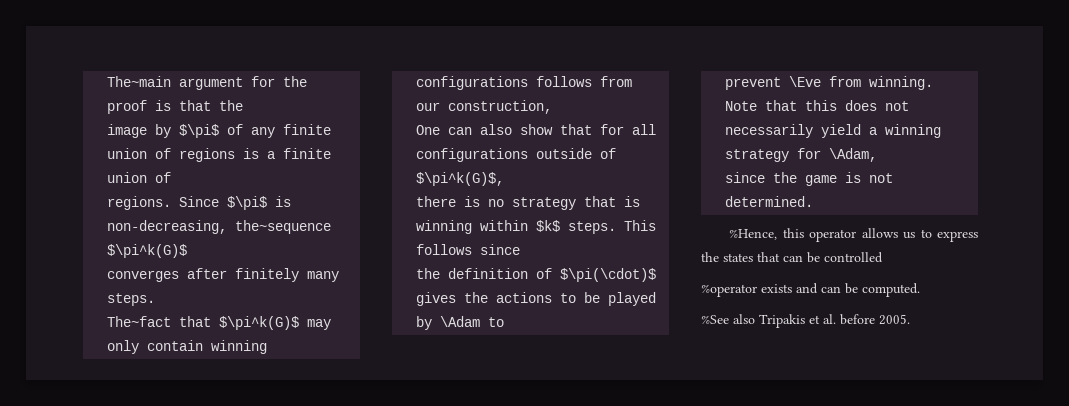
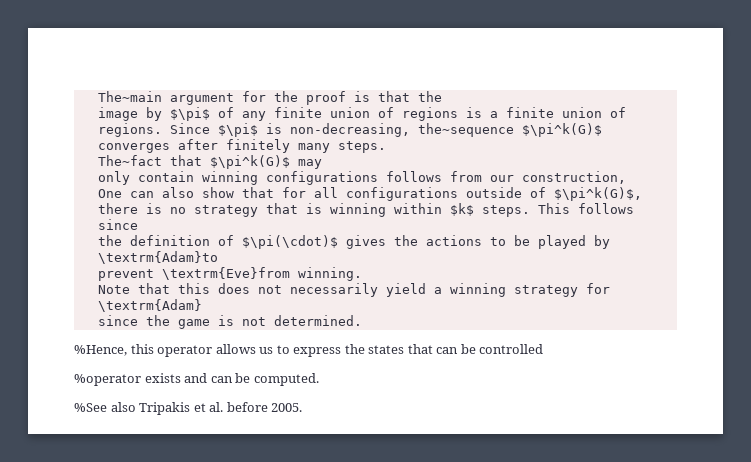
[440,316,505,327] \Adam to -> [97,251,218,264] \textrm{Adam}to
[789,76,862,87] \Eve from -> [161,267,290,280] \textrm{Eve}from
[829,148,878,162] \Adam, -> [97,299,202,312] \textrm{Adam}

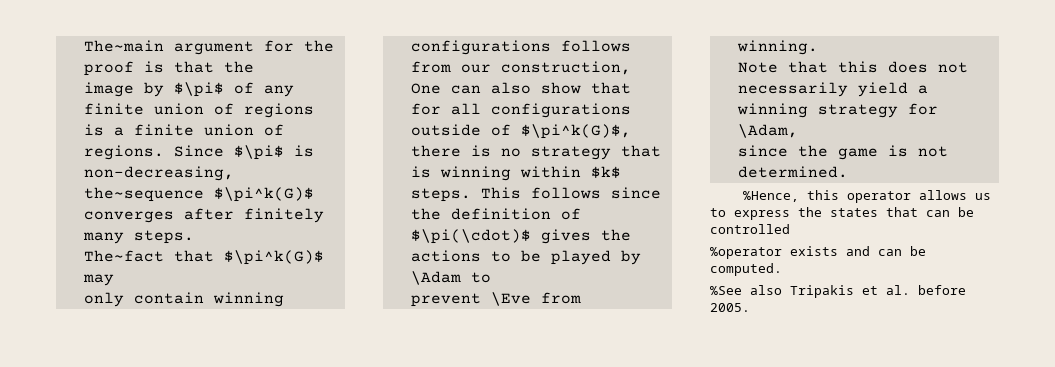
[97,251,218,264] \textrm{Adam}to -> [410,271,491,285] \Adam to
[161,267,290,280] \textrm{Eve}from -> [490,292,581,306] \Eve from
[97,299,202,312] \textrm{Adam} -> [737,124,798,138] \Adam,

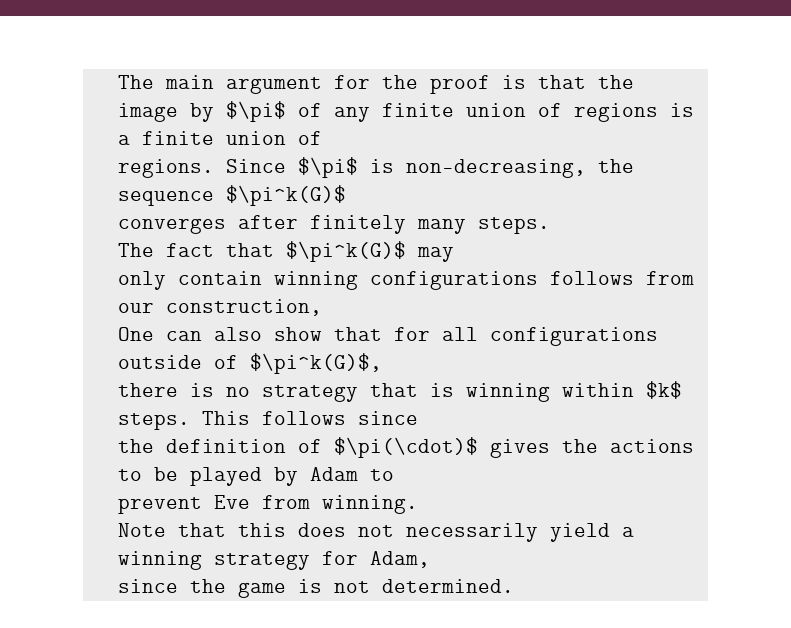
[83,40,164,52] The~main -> [118,75,215,89] The main
[83,187,204,202] the~sequence -> [598,159,635,173] [118,191,215,206] the sequence
[83,250,164,262] The~fact -> [118,243,215,257] The fact
[410,271,461,285] \Adam -> [310,467,359,481] Adam
[490,292,531,306] \Eve -> [214,495,251,509] Eve
[737,124,798,138] \Adam, -> [370,551,431,568] Adam,
[742,190,991,203] [710,207,974,220] [710,224,790,234] [710,246,926,259] [710,263,782,276] [710,285,966,298] [710,303,750,312] // %Hence, this operator allows us to express the states that can be controlled // %operator exists and can be computed. // %See also Tripakis et al. before 2005. -> (515, 586) none

